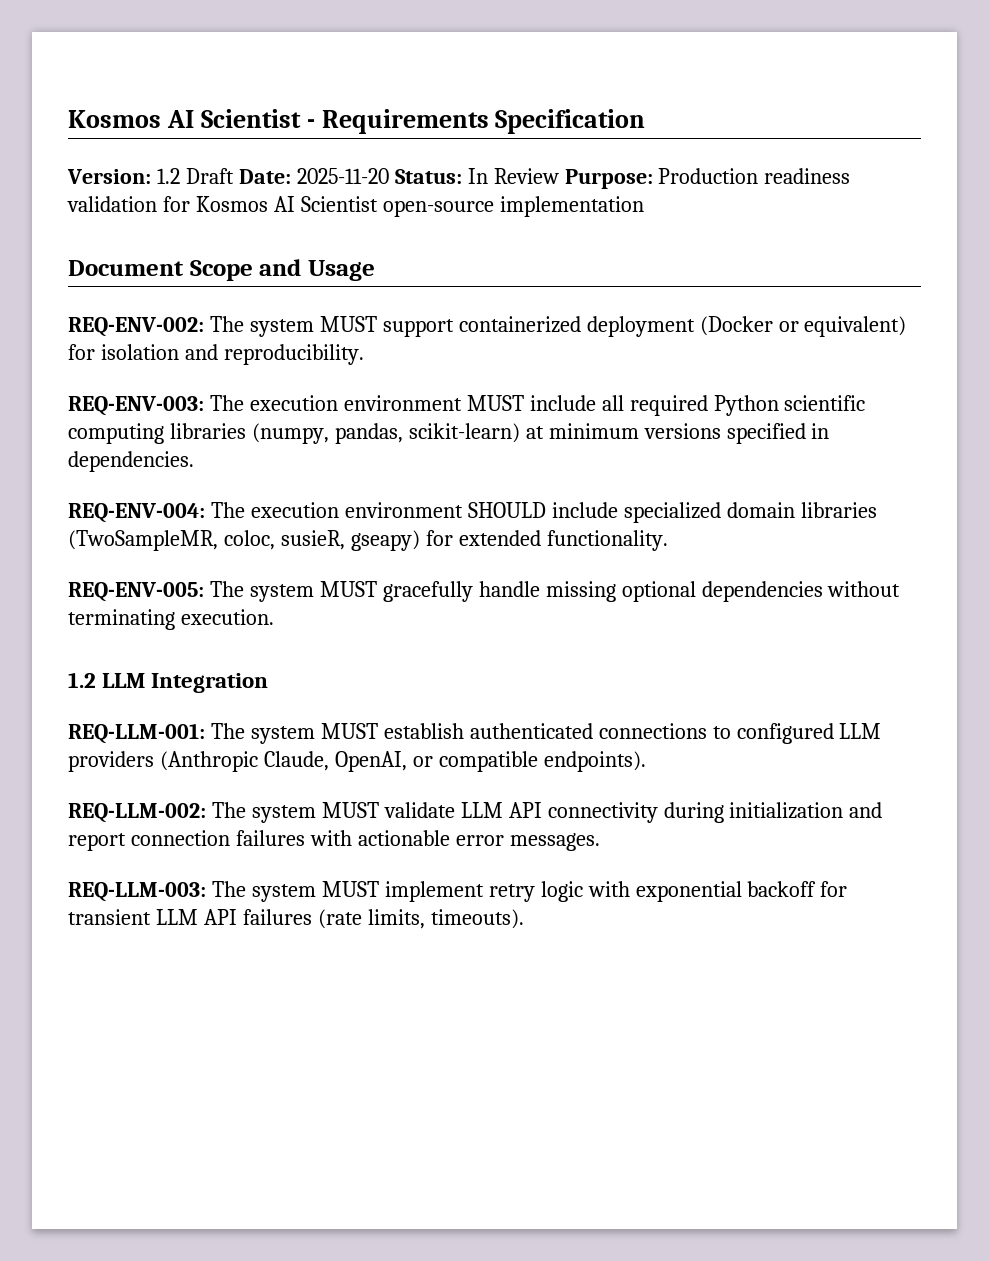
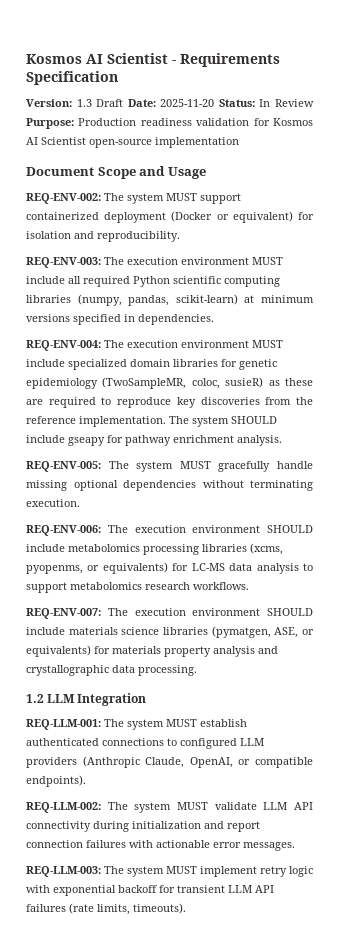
[156,168,180,184] 1.2 -> [76,99,92,107] 1.3
[467,502,546,518] SHOULD -> [252,340,283,348] MUST
[68,530,668,551] (TwoSampleMR, coloc, susieR, gseapy) for extended functionality. -> [221,359,277,370] [26,377,313,389] [26,397,314,408] [26,416,277,427] [26,435,282,446] for genetic epidemiology (TwoSampleMR, coloc, susieR) as these are required to reproduce key discoveries from the reference implementation. The system SHOULD include gseapy for pathway enrichment analysis.
(274, 617) none -> [26,525,313,536] [26,543,283,555] [26,562,313,574] [26,582,249,593] [26,608,313,619] [26,626,314,638] [26,645,278,657] [26,665,197,676] // REQ-ENV-006: The execution environment SHOULD include metabolomics processing libraries (xcms, pyopenms, or equivalents) for LC-MS data analysis to support metabolomics research workflows. // REQ-ENV-007: The execution environment SHOULD include materials science libraries (pymatgen, ASE, or equivalents) for materials property analysis and crystallographic data processing.

